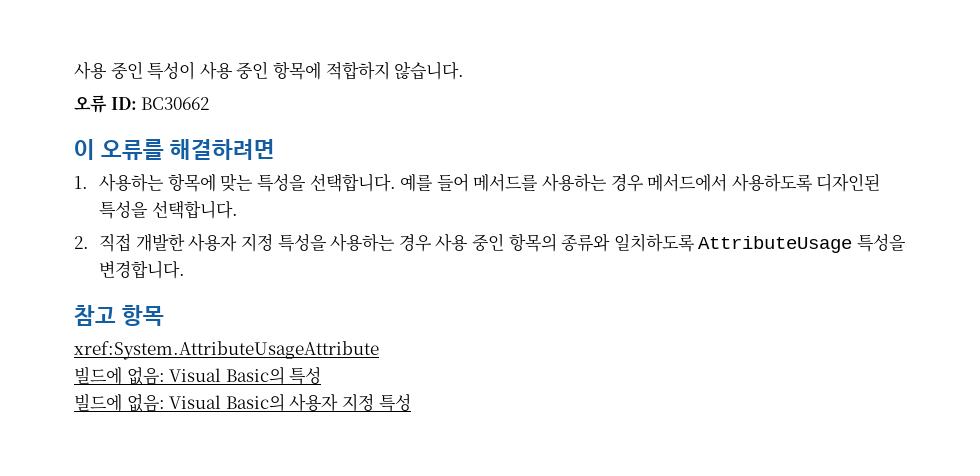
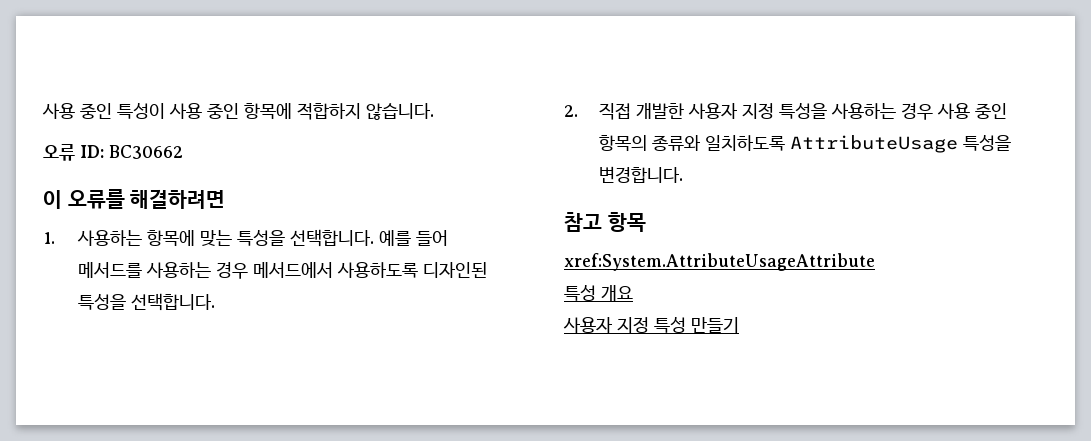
[74,366,322,385] [74,393,285,412] 빌드에 없음: Visual Basic의 특성 // 빌드에 없음: Visual Basic의 -> [564,285,633,301] 특성 개요 //
(411, 403) none -> [691,317,739,333] 만들기

